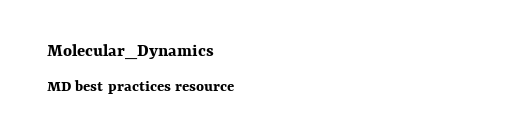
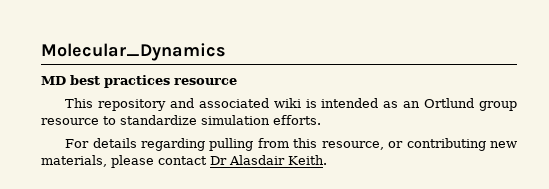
(235, 87) none -> [65,98,517,111] [41,115,321,125] [65,138,517,151] [41,155,327,168] // This repository and associated wiki is intended as an Ortlund group resource to standardize simulation efforts. // For details regarding pulling from this resource, or contributing new materials, please contact Dr Alasdair Keith.

